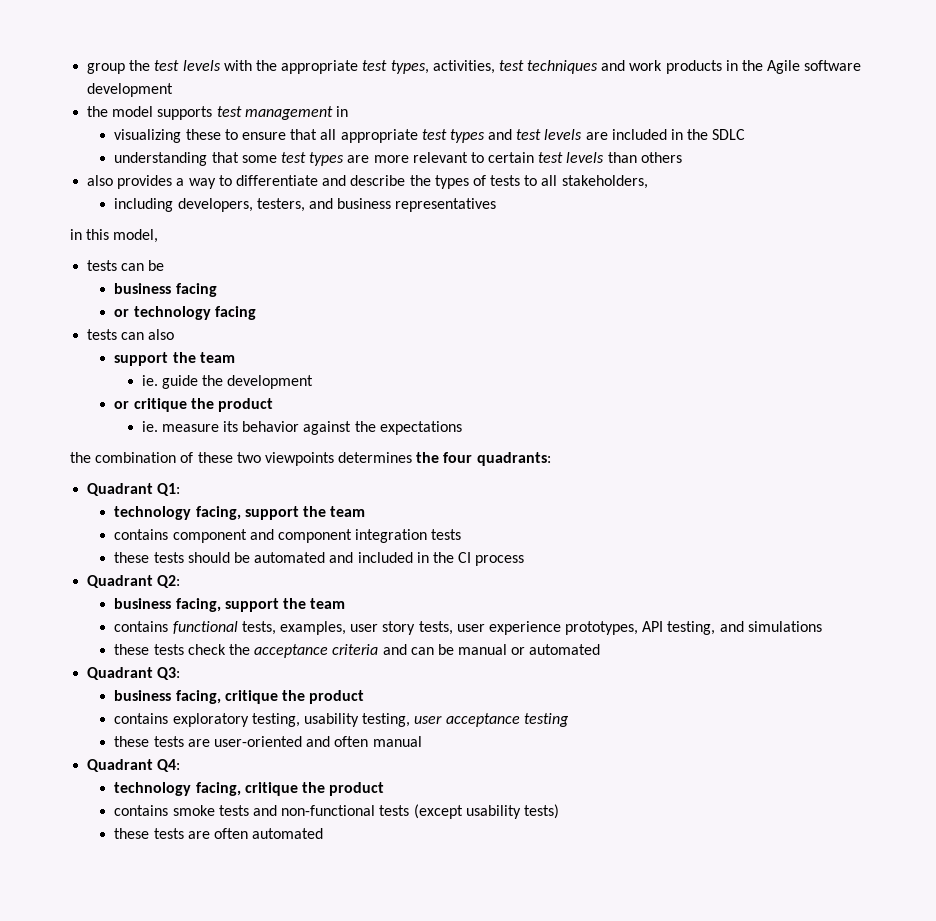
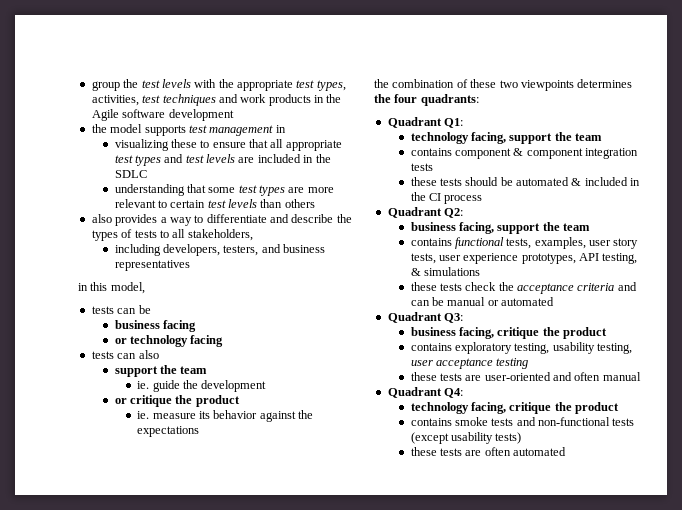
[249,529,274,540] and -> [513,148,524,156] &
[329,552,354,563] and -> [571,178,582,186] &
[719,621,744,632] and -> [410,268,421,276] &

